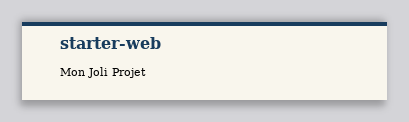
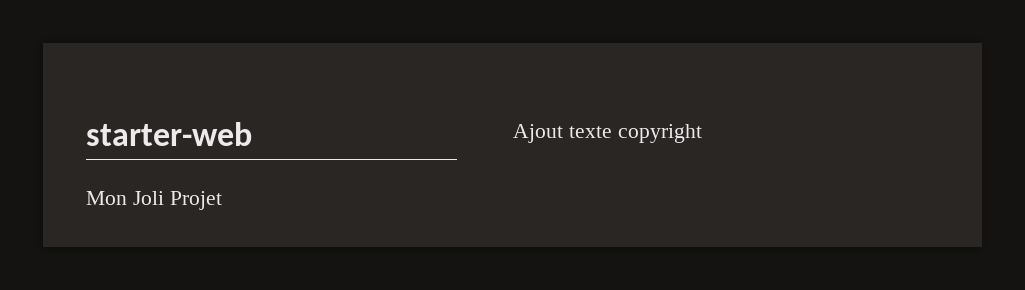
(146, 73) none -> [513,124,702,143] // Ajout texte copyright

